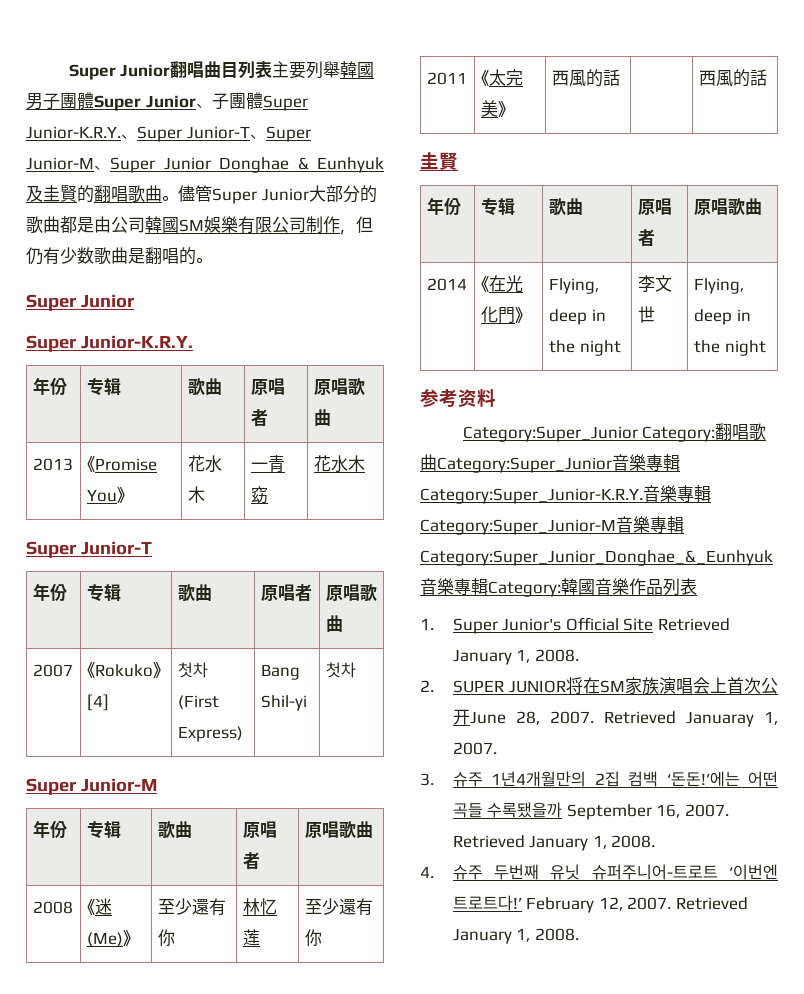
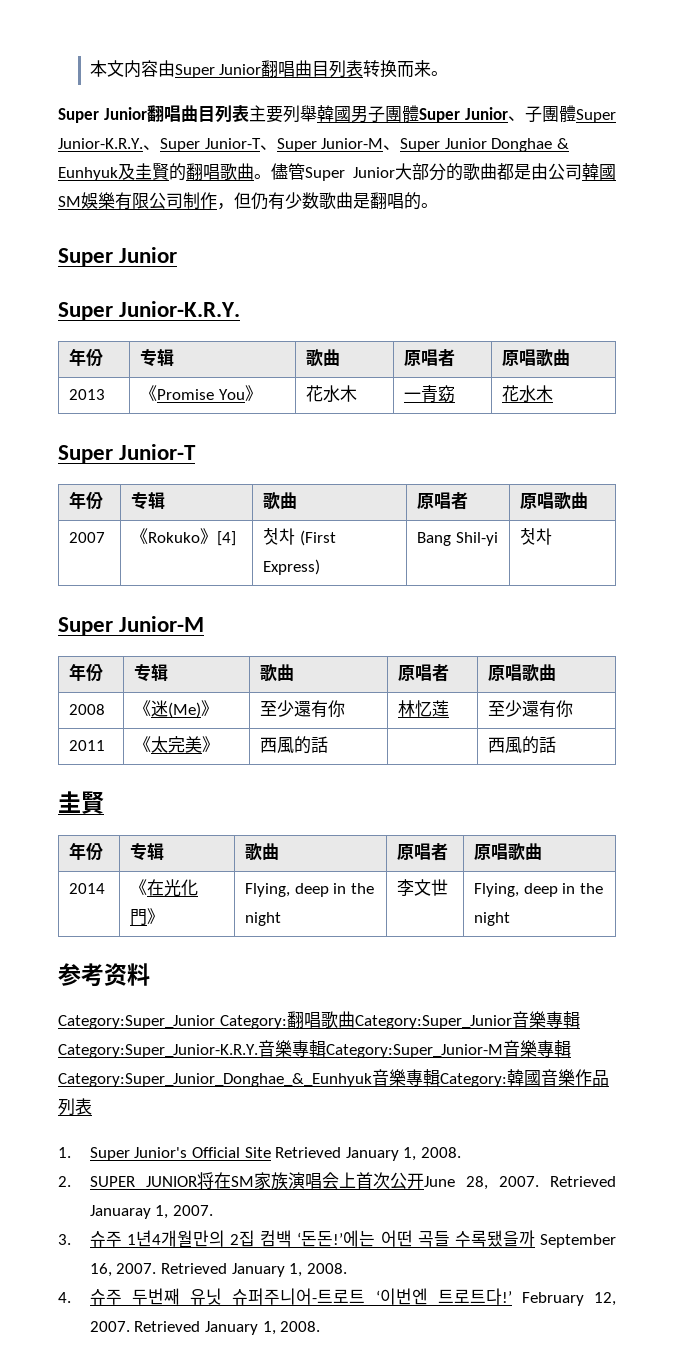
(68, 72) none -> [89,60,449,78] 本文内容由Super Junior翻唱曲目列表转换而来。 //

